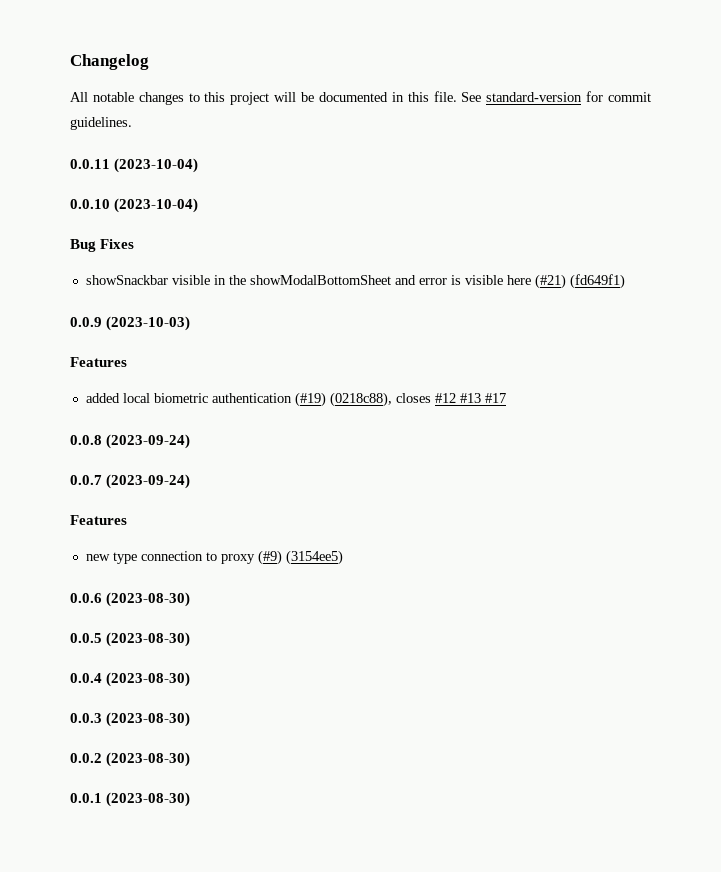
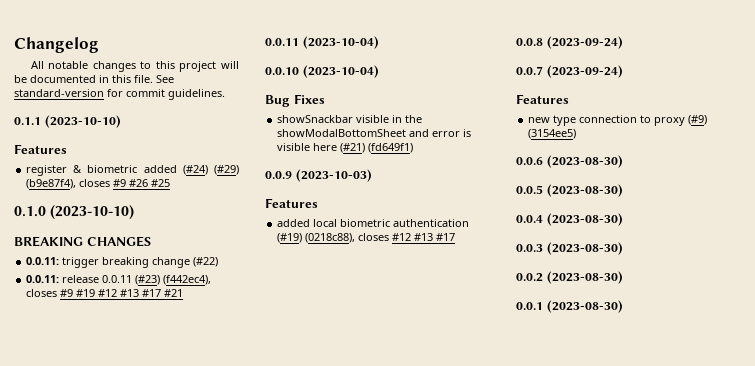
(132, 123) none -> [14,115,121,128] [14,144,67,154] [26,165,240,176] [26,179,171,189] [14,205,135,220] [14,236,151,247] [26,257,219,268] [26,275,212,285] [26,289,184,297] // 0.1.1 (2023-10-10) // Features // register & biometric added (#24) (#29) (b9e87f4), closes #9 #26 #25 // 0.1.0 (2023-10-10) // BREAKING CHANGES // 0.0.11: trigger breaking change (#22) // 0.0.11: release 0.0.11 (#23) (f442ec4), closes #9 #19 #12 #13 #17 #21

